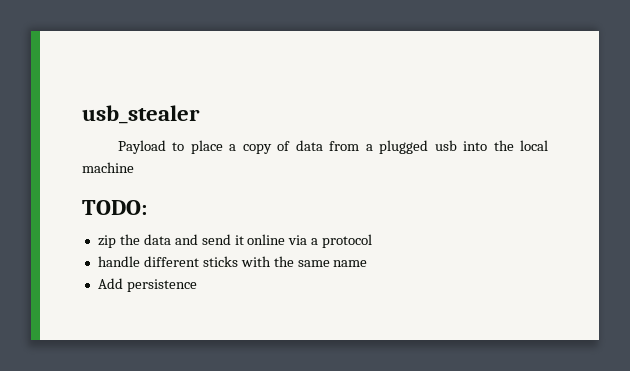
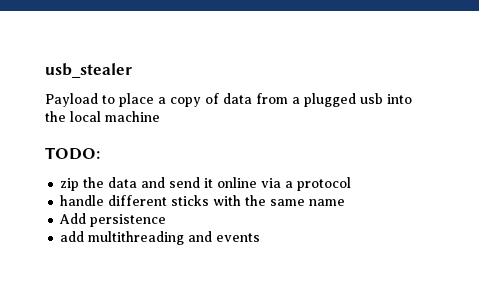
(197, 285) none -> [60,231,261,245] // add multithreading and events

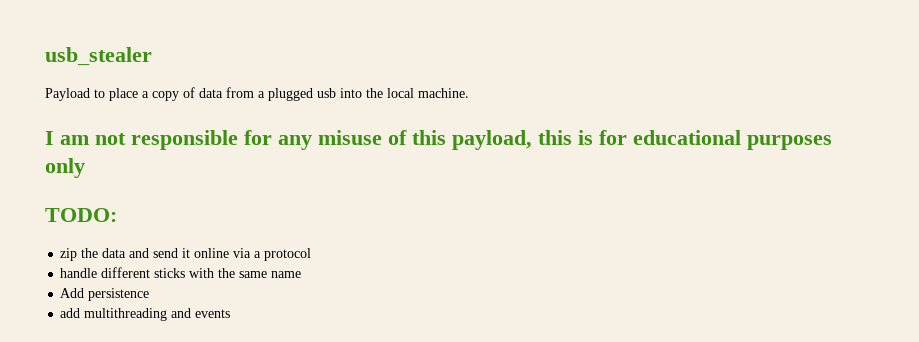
[105,111,160,122] machine -> [418,88,469,98] [45,130,832,150] [45,158,85,178] machine. // I am not responsible for any misuse of this payload, this is for educational purposes only

